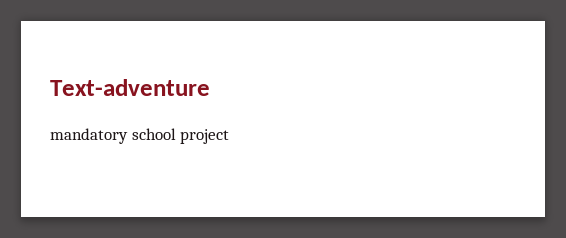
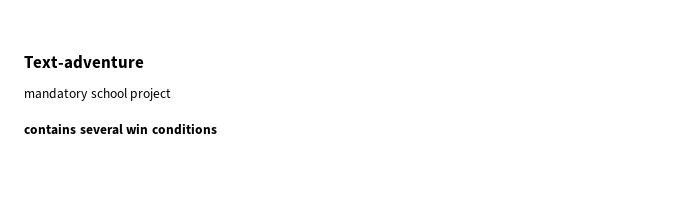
(230, 136) none -> [24,123,217,135] // contains several win conditions

